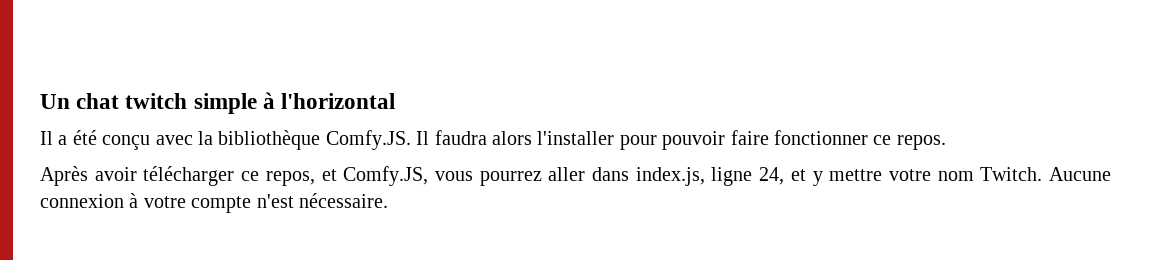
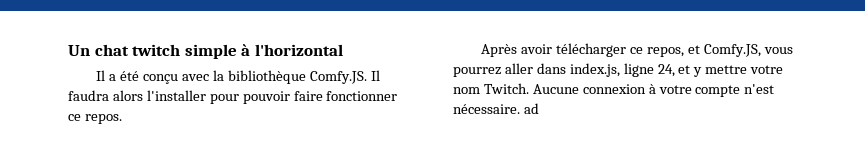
(388, 200) none -> [523,103,539,114] ad

